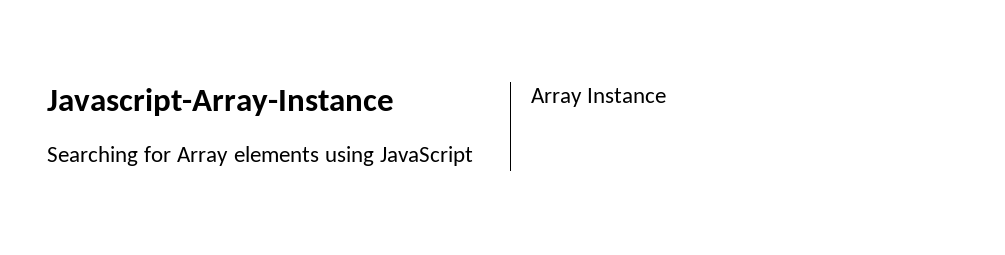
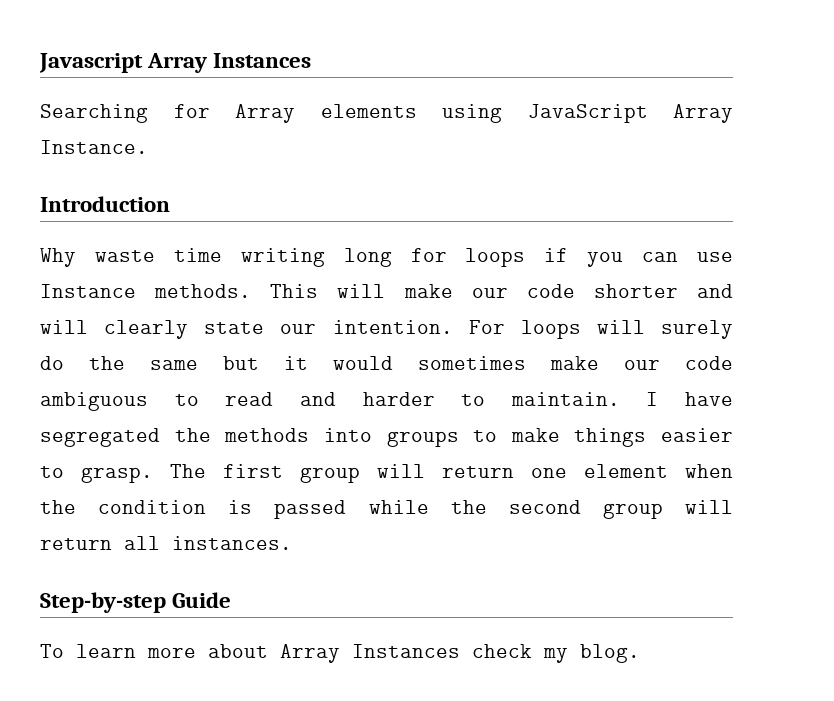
[47,88,394,116] Javascript-Array-Instance -> [39,53,312,73] Javascript Array Instances
[587,88,667,103] Instance -> [40,140,148,154] [40,196,170,212] [40,248,733,267] [40,284,733,298] [40,320,733,339] [40,356,733,370] [40,392,733,411] [40,428,733,447] [40,464,733,483] [40,500,733,519] [40,536,292,550] [40,592,232,613] [40,644,640,663] Instance. // Introduction // Why waste time writing long for loops if you can use Instance methods. This will make our code shorter and will clearly state our intention. For loops will surely do the same but it would sometimes make our code ambiguous to read and harder to maintain. I have segregated the methods into groups to make things easier to grasp. The first group will return one element when the condition is passed while the second group will return all instances. // Step-by-step Guide // To learn more about Array Instances check my blog.

